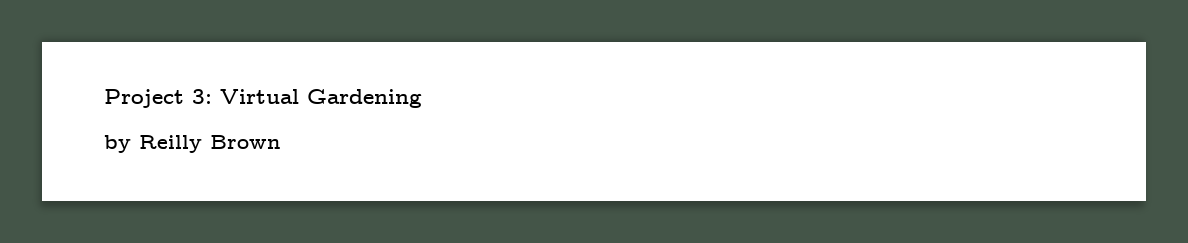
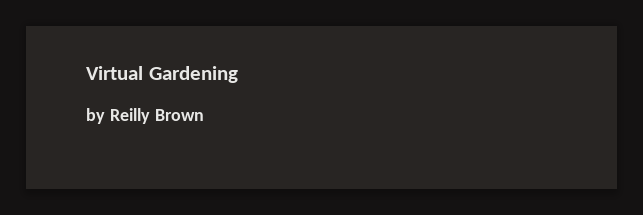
[104,89,212,108] Project 3: -> (86, 73) none

